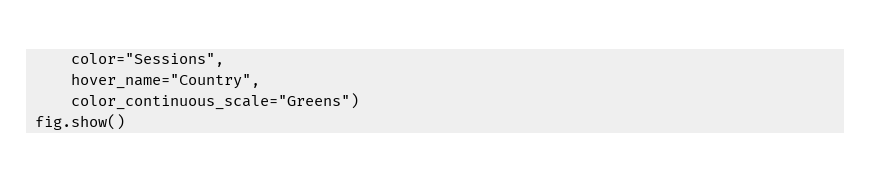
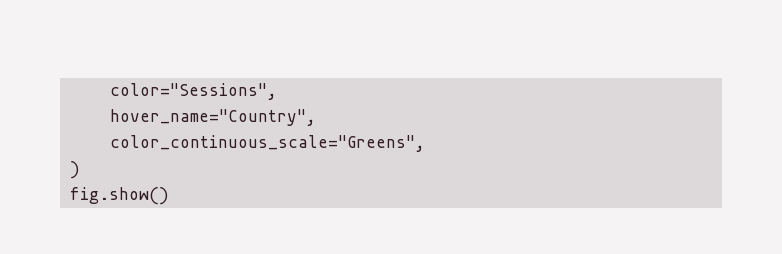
[71,93,360,110] color_continuous_scale="Greens") -> [109,135,425,152] [69,161,80,179] color_continuous_scale="Greens", // )

